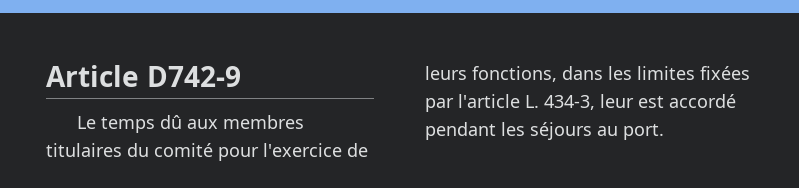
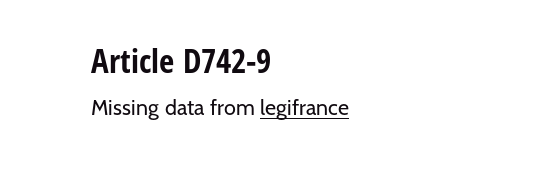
[77,115,305,133] [46,143,368,161] [425,66,750,82] [425,94,736,112] [425,122,664,140] Le temps dû aux membres titulaires du comité pour l'exercice de leurs fonctions, dans les limites fixées par l'article L. 434-3, leur est accordé pendant les séjours au port. -> [91,99,350,120] Missing data from legifrance

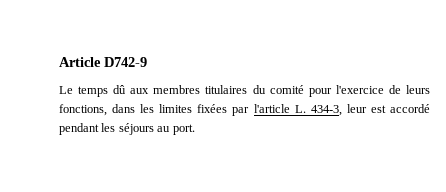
[91,99,350,120] Missing data from legifrance -> [59,85,430,97] [59,104,430,116] [59,123,195,135] Le temps dû aux membres titulaires du comité pour l'exercice de leurs fonctions, dans les limites fixées par l'article L. 434-3, leur est accordé pendant les séjours au port.

